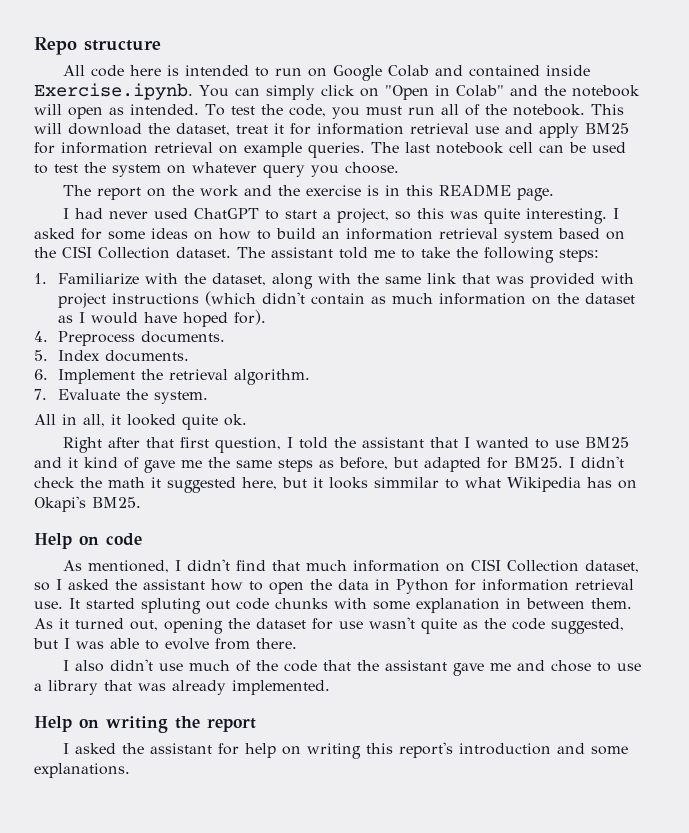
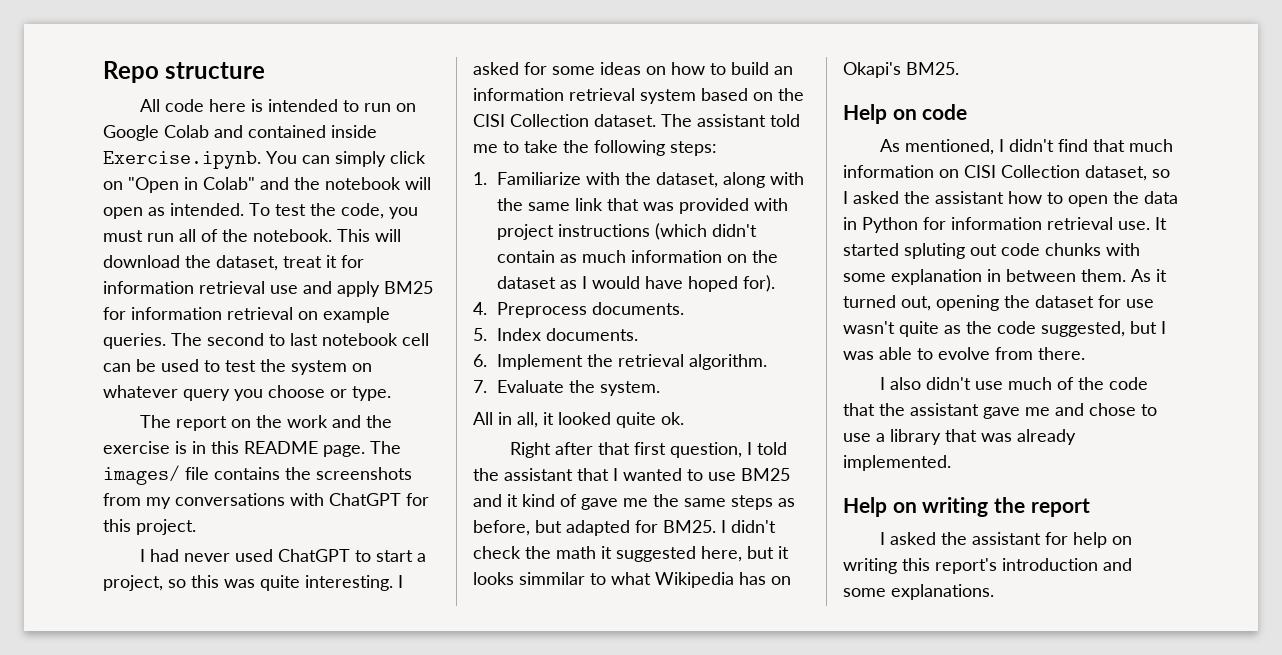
(399, 147) none -> [207,333,285,346] second to
[345,162,399,174] choose. -> [268,385,391,401] choose or type.
(554, 194) none -> [370,441,401,454] [103,465,412,485] [103,493,429,509] [103,519,196,535] The images/ file contains the screenshots from my conversations with ChatGPT for this project.

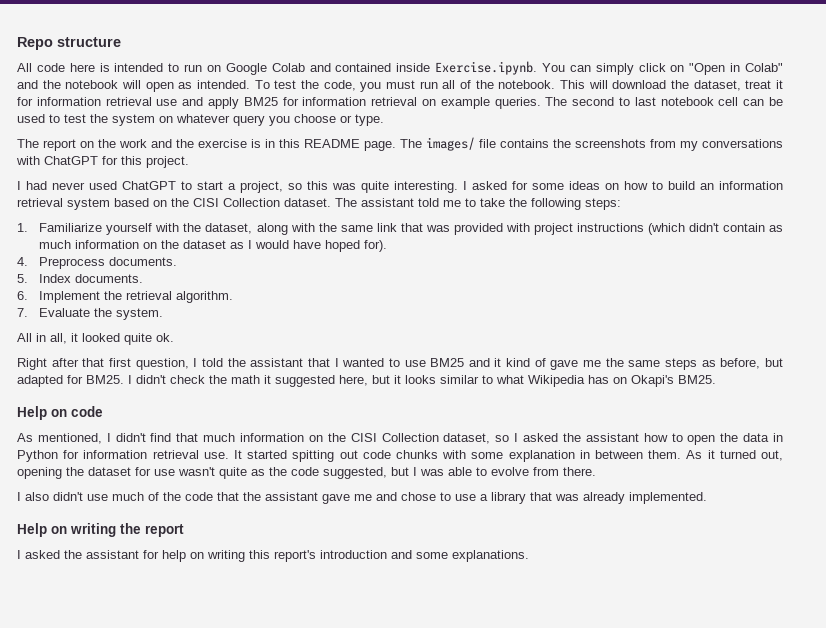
(581, 178) none -> [106,223,153,235] yourself
[519,572,585,585] simmilar -> [440,375,479,384] similar
(959, 173) none -> [327,433,346,442] the
[904,243,965,259] spluting -> [292,450,335,462] spitting

